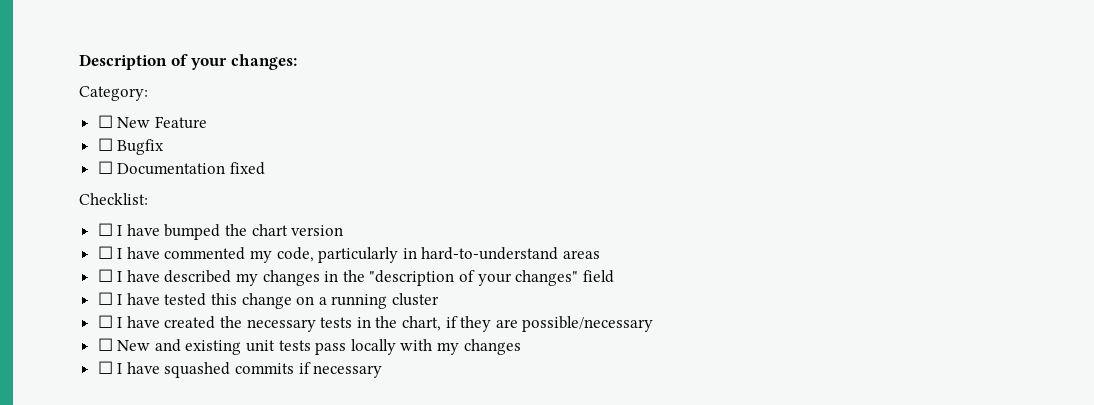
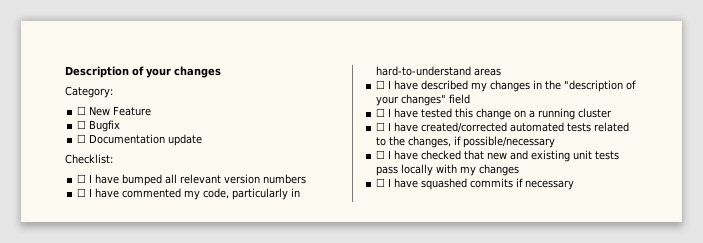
[230,54,297,70] changes: -> [174,66,221,78] changes
[229,162,265,175] fixed -> [168,134,203,146] update
[225,224,288,236] the chart -> [165,174,222,184] all relevant
(344, 230) none -> [263,174,307,184] numbers
[164,316,654,332] [97,338,151,351] created the necessary tests in the chart, if they are possible/necessary // ☐ New -> [421,122,630,133] [376,136,556,148] [376,150,508,160] created/corrected automated tests related to the changes, if possible/necessary // ☐ I have checked that new

